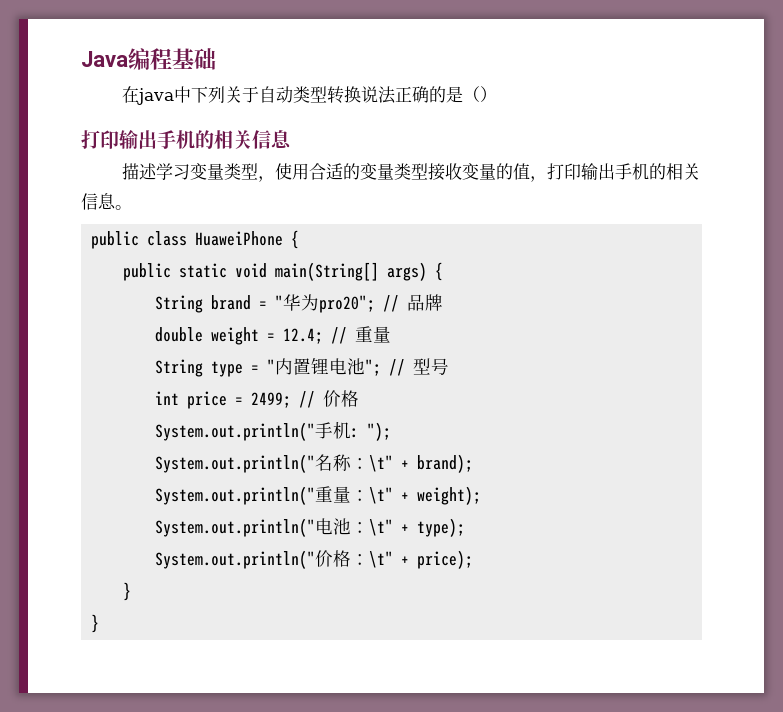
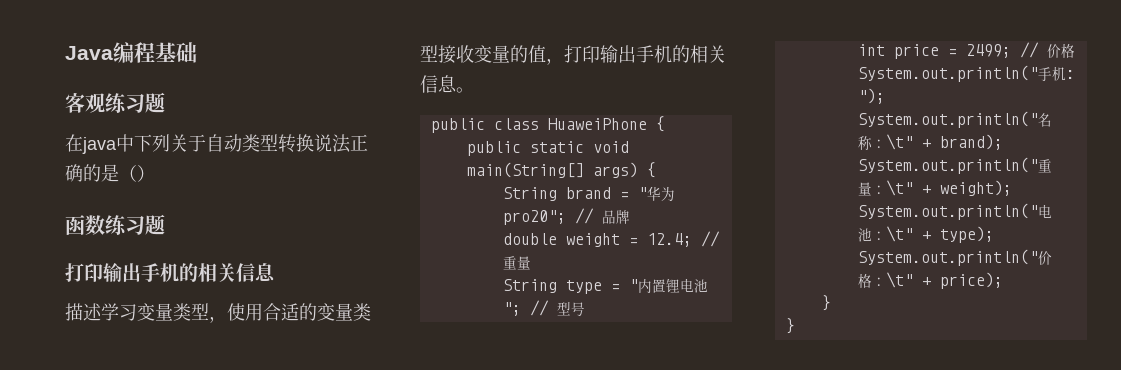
(216, 59) none -> [65,92,165,113] // 客观练习题
(497, 94) none -> [65,214,165,235] // 函数练习题

